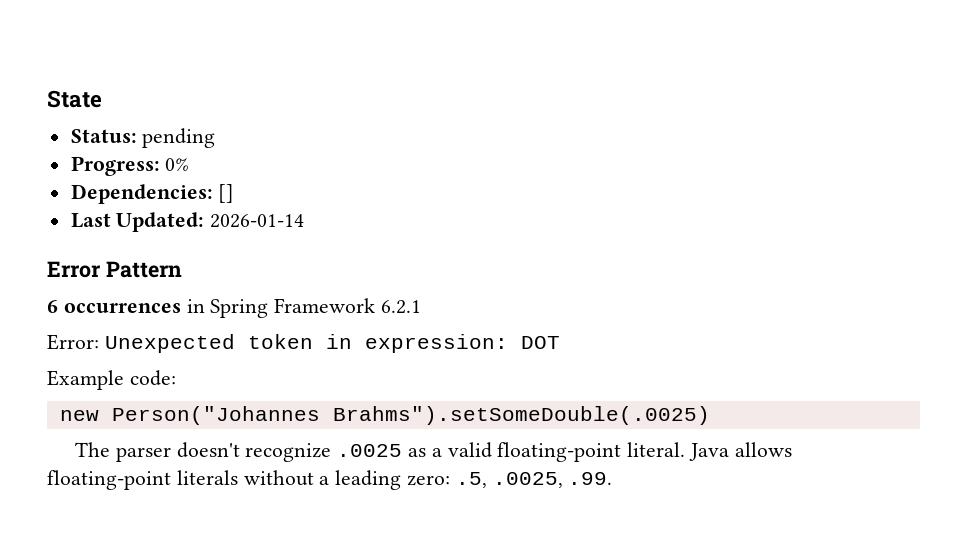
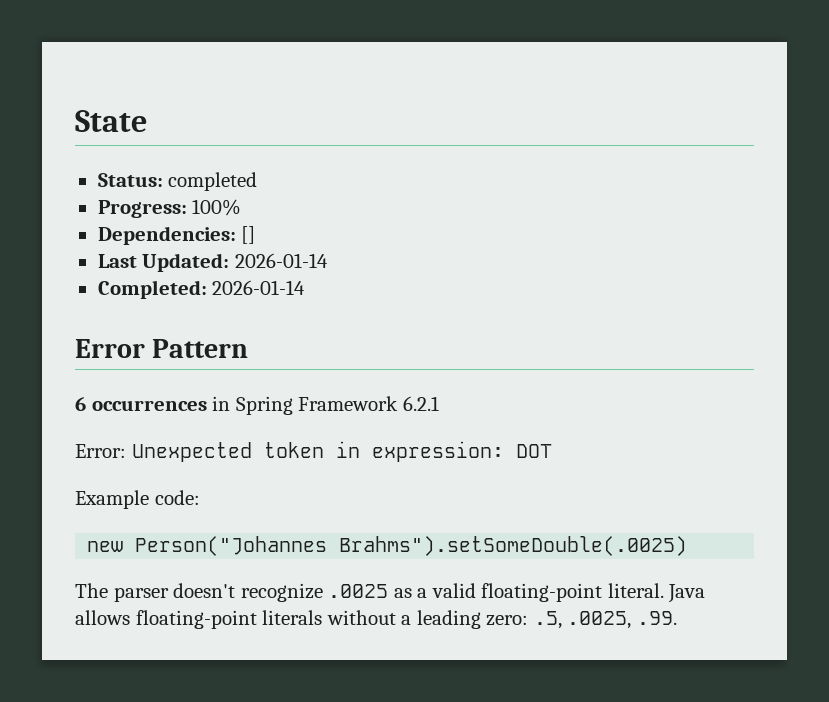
[142,128,216,148] pending -> [168,172,258,191] completed
[165,158,190,171] 0% -> [192,199,242,216] 100%
(305, 221) none -> [97,280,306,299] // Completed: 2026-01-14

